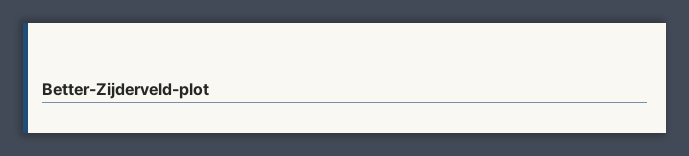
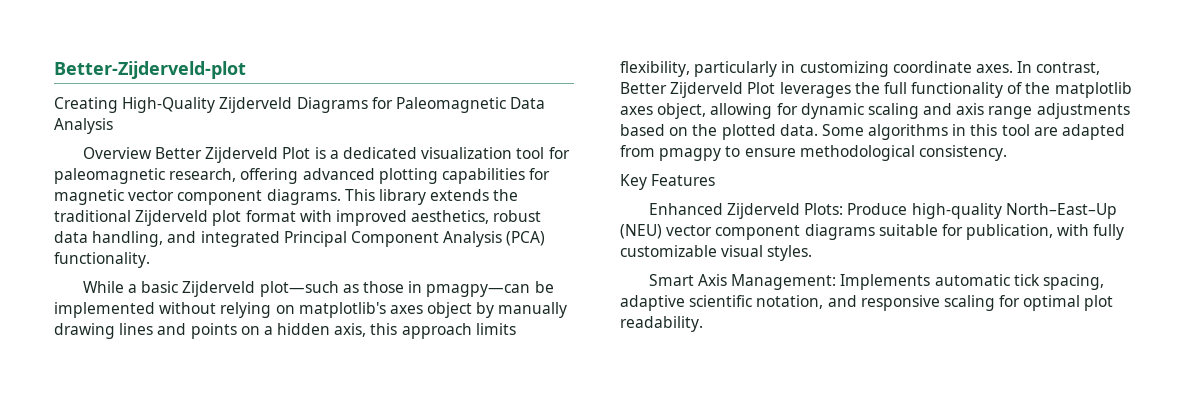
(209, 90) none -> [54,97,546,113] [54,118,113,134] [82,147,570,163] [54,168,551,184] [54,189,519,205] [54,210,542,226] [54,231,546,247] [54,252,150,268] [82,281,554,297] [54,302,568,318] [54,323,516,339] [620,61,1101,77] [620,82,1132,98] [620,103,1130,119] [620,124,1126,140] [620,145,1007,161] [620,174,716,190] [648,203,1117,219] [620,224,1125,240] [620,245,813,261] [648,274,1105,290] [620,295,1114,311] [620,316,703,332] // Creating High-Quality Zijderveld Diagrams for Paleomagnetic Data Analysis // Overview Better Zijderveld Plot is a dedicated visualization tool for paleomagnetic research, offering advanced plotting capabilities for magnetic vector component diagrams. This library extends the traditional Zijderveld plot format with improved aesthetics, robust data handling, and integrated Principal Component Analysis (PCA) functionality. // While a basic Zijderveld plot—such as those in pmagpy—can be implemented without relying on matplotlib's axes object by manually drawing lines and points on a hidden axis, this approach limits flexibility, particularly in customizing coordinate axes. In contrast, Better Zijderveld Plot leverages the full functionality of the matplotlib axes object, allowing for dynamic scaling and axis range adjustments based on the plotted data. Some algorithms in this tool are adapted from pmagpy to ensure methodological consistency. // Key Features // Enhanced Zijderveld Plots: Produce high-quality North–East–Up (NEU) vector component diagrams suitable for publication, with fully customizable visual styles. // Smart Axis Management: Implements automatic tick spacing, adaptive scientific notation, and responsive scaling for optimal plot readability.

